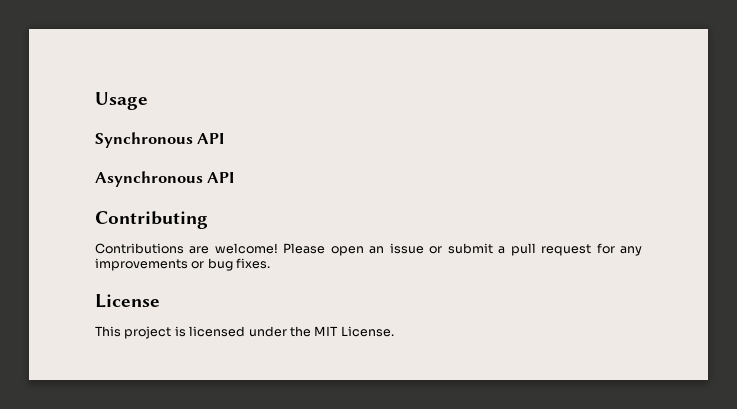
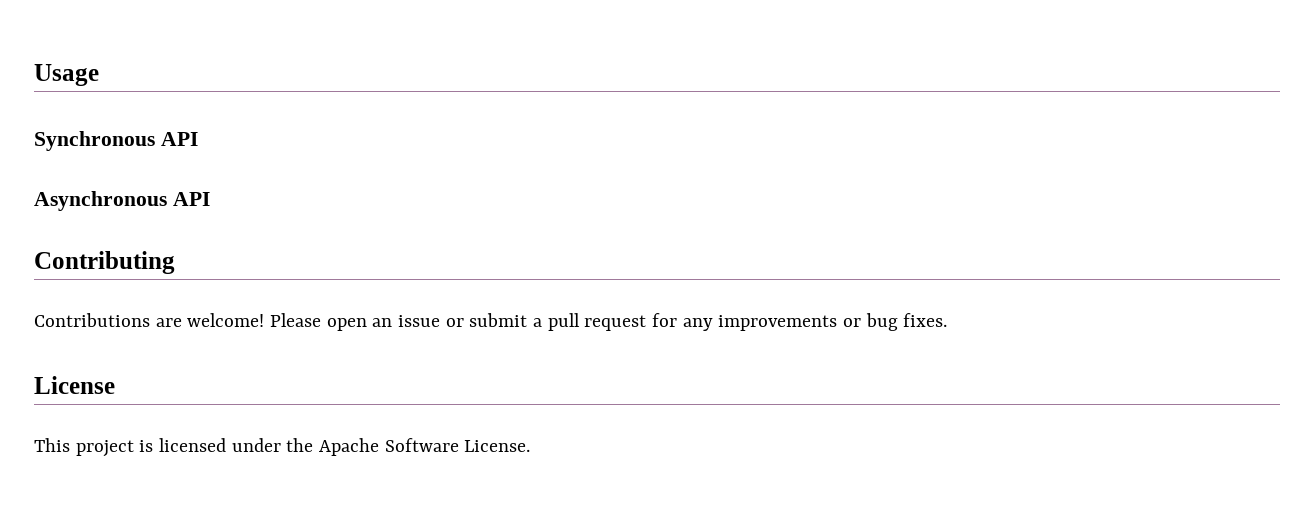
[314,326,339,336] MIT -> [319,438,459,456] Apache Software

